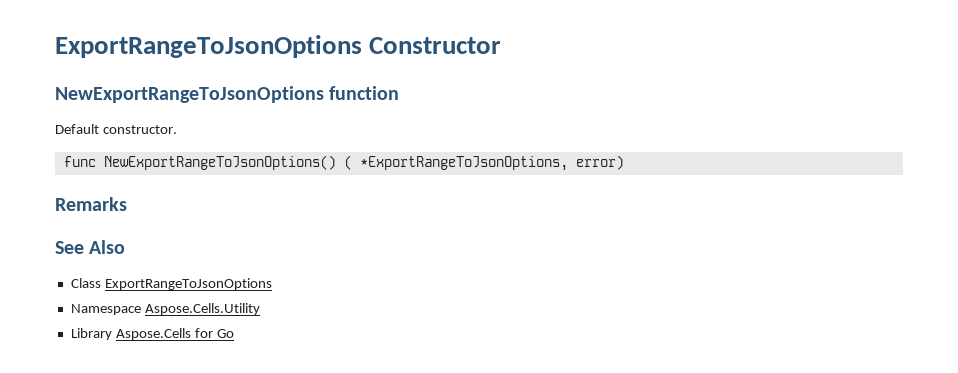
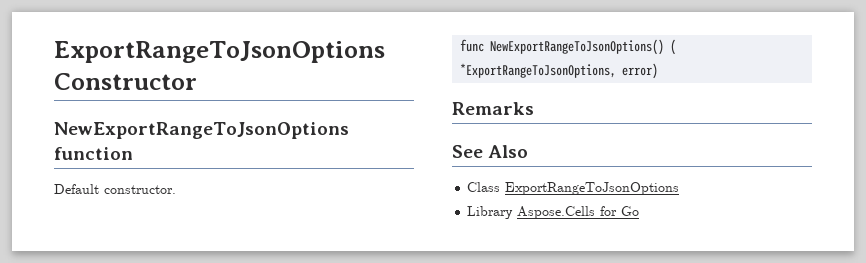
[70,303,260,315] // Namespace Aspose.Cells.Utility -> (680, 188) none

